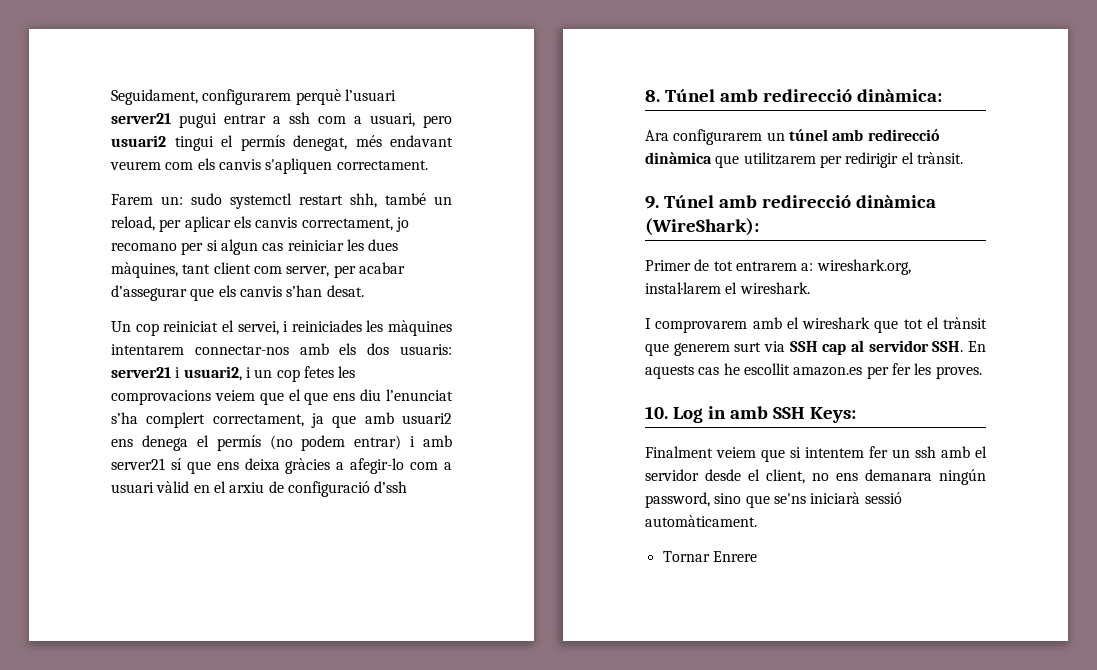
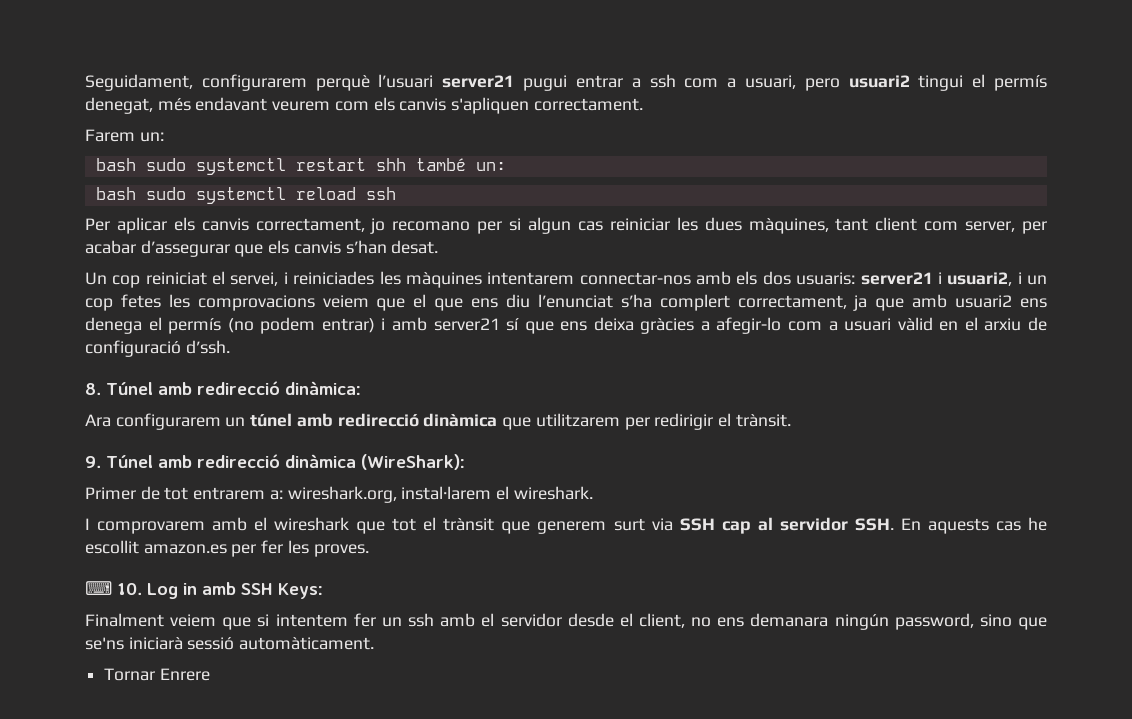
(183, 200) none -> [95,158,136,171] // bash
[350,193,452,208] [111,216,182,232] shh, també un reload, per -> [375,158,506,171] [95,187,396,204] [85,218,110,231] shh també un: // bash sudo systemctl reload ssh // Per
[374,481,408,493] d’ssh -> [185,340,230,354] d’ssh.
(982, 372) none -> [85,581,112,595] ⌨

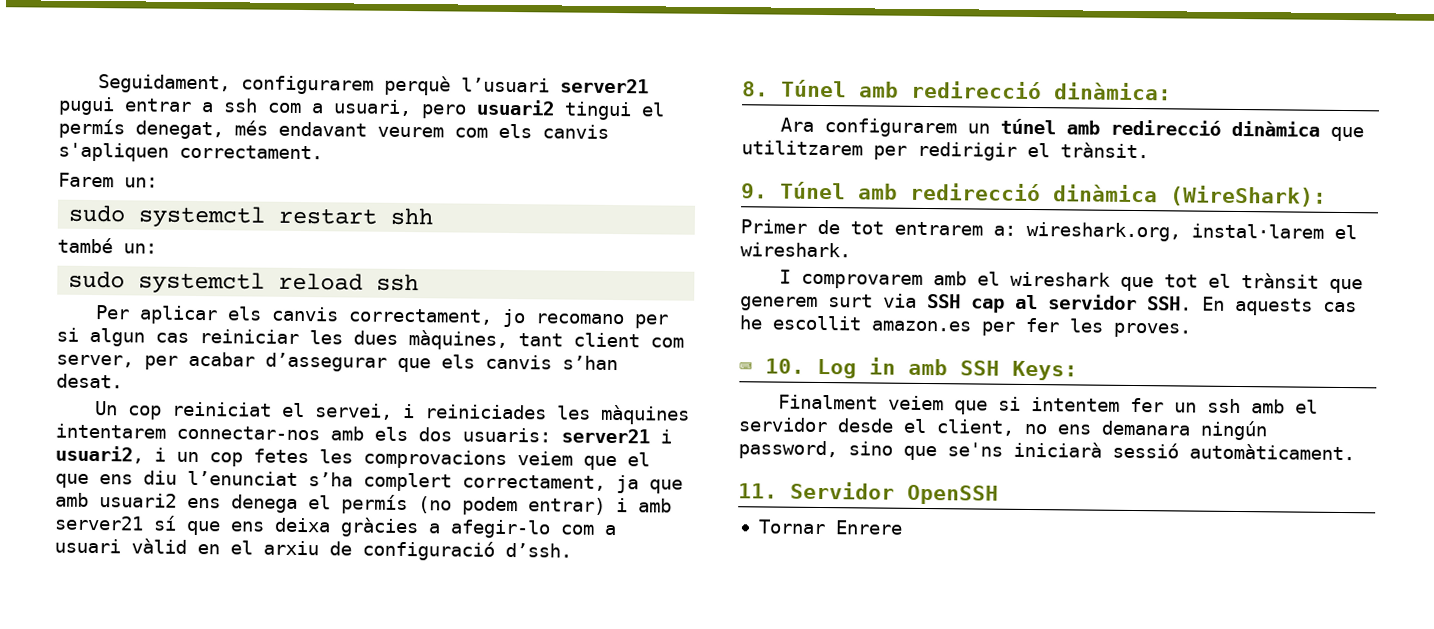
[95,158,136,171] bash -> (158, 182) none
(406, 164) none -> (435, 216) //
[95,187,136,200] bash -> (157, 248) none
(375, 643) none -> [738,481,999,505] // 11. Servidor OpenSSH

